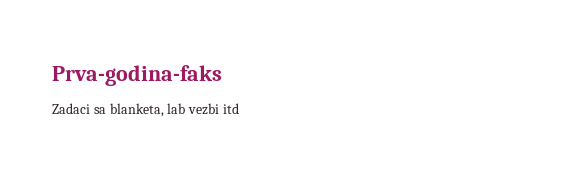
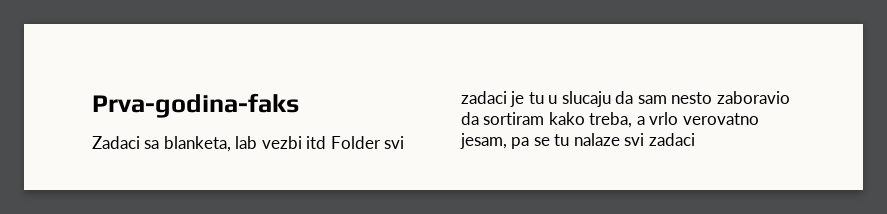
(239, 108) none -> [330,136,405,149] [461,91,790,107] [461,112,759,128] [460,133,695,149] Folder svi zadaci je tu u slucaju da sam nesto zaboravio da sortiram kako treba, a vrlo verovatno jesam, pa se tu nalaze svi zadaci

